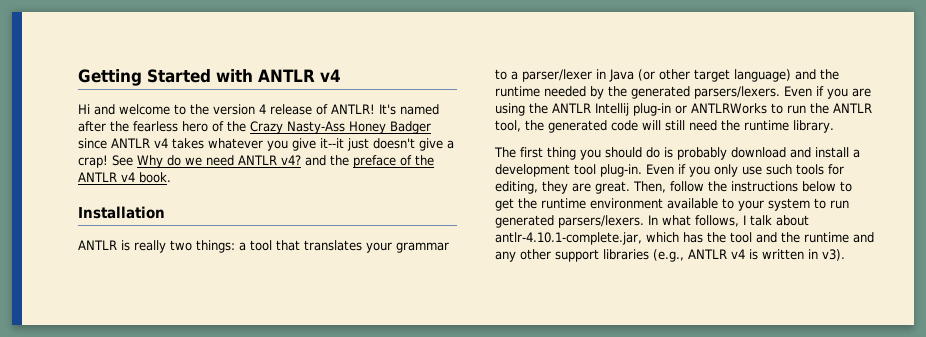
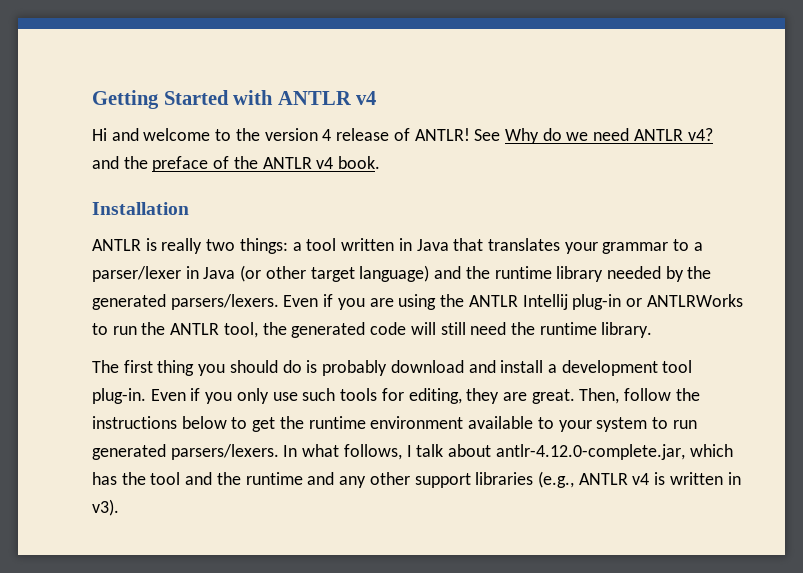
[379,104,439,115] [78,121,431,134] [78,138,454,151] [78,155,108,168] It's named after the fearless hero of the Crazy Nasty-Ass Honey Badger since ANTLR v4 takes whatever you give it--it just doesn't give a crap! -> (470, 134) none
(272, 245) none -> [341,238,449,251] written in Java
(540, 91) none -> [556,266,604,282] library
[495,232,642,245] antlr-4.10.1-complete.jar, -> [495,444,685,460] antlr-4.12.0-complete.jar,

